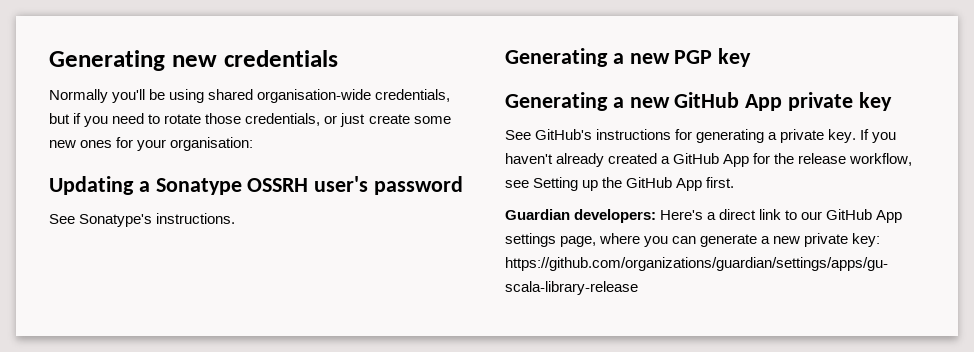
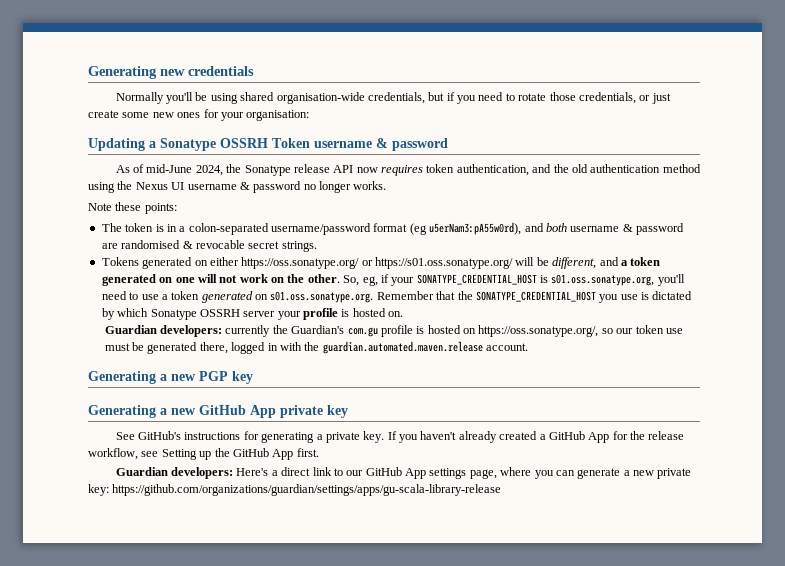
[314,176,464,195] [49,213,236,227] user's password // See Sonatype's instructions. -> [272,138,448,151] [115,164,701,176] [88,181,387,193] [88,202,177,214] [101,222,684,235] [101,240,317,252] [101,257,661,269] [101,274,685,286] [101,291,693,303] [101,308,404,320] [104,325,683,337] [104,341,529,354] Token username & password // As of mid-June 2024, the Sonatype release API now requires token authentication, and the old authentication method using the Nexus UI username & password no longer works. // Note these points: // The token is in a colon-separated username/password format (eg u5erNam3:pA55w0rd), and both username & password are randomised & revocable secret strings. // Tokens generated on either https://oss.sonatype.org/ or https://s01.oss.sonatype.org/ will be different, and a token generated on one will not work on the other. So, eg, if your SONATYPE_CREDENTIAL_HOST is s01.oss.sonatype.org, you'll need to use a token generated on s01.oss.sonatype.org. Remember that the SONATYPE_CREDENTIAL_HOST you use is dictated by which Sonatype OSSRH server your profile is hosted on. // Guardian developers: currently the Guardian's com.gu profile is hosted on https://oss.sonatype.org/, so our token use must be generated there, logged in with the guardian.automated.maven.release account.

